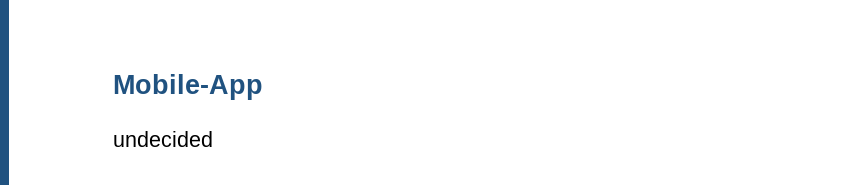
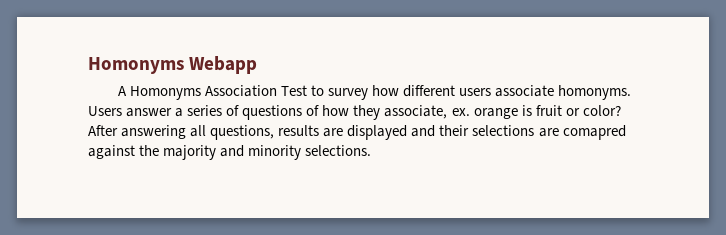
[113,74,263,100] [113,131,213,147] Mobile-App // undecided -> [88,56,258,74] [117,85,632,100] [88,105,621,120] [88,125,626,140] [88,145,372,160] Homonyms Webapp // A Homonyms Association Test to survey how different users associate homonyms. Users answer a series of questions of how they associate, ex. orange is fruit or color? After answering all questions, results are displayed and their selections are comapred against the majority and minority selections.

